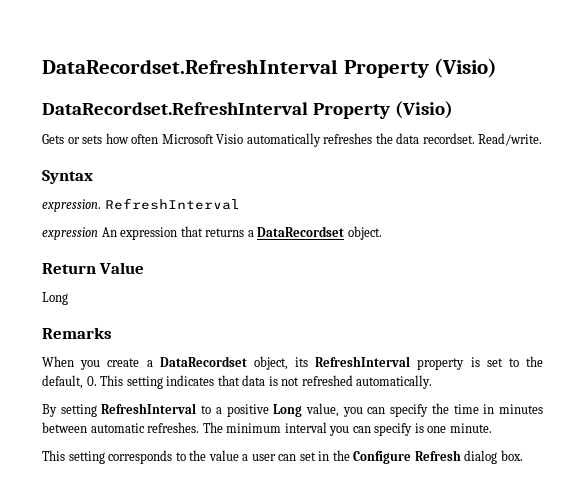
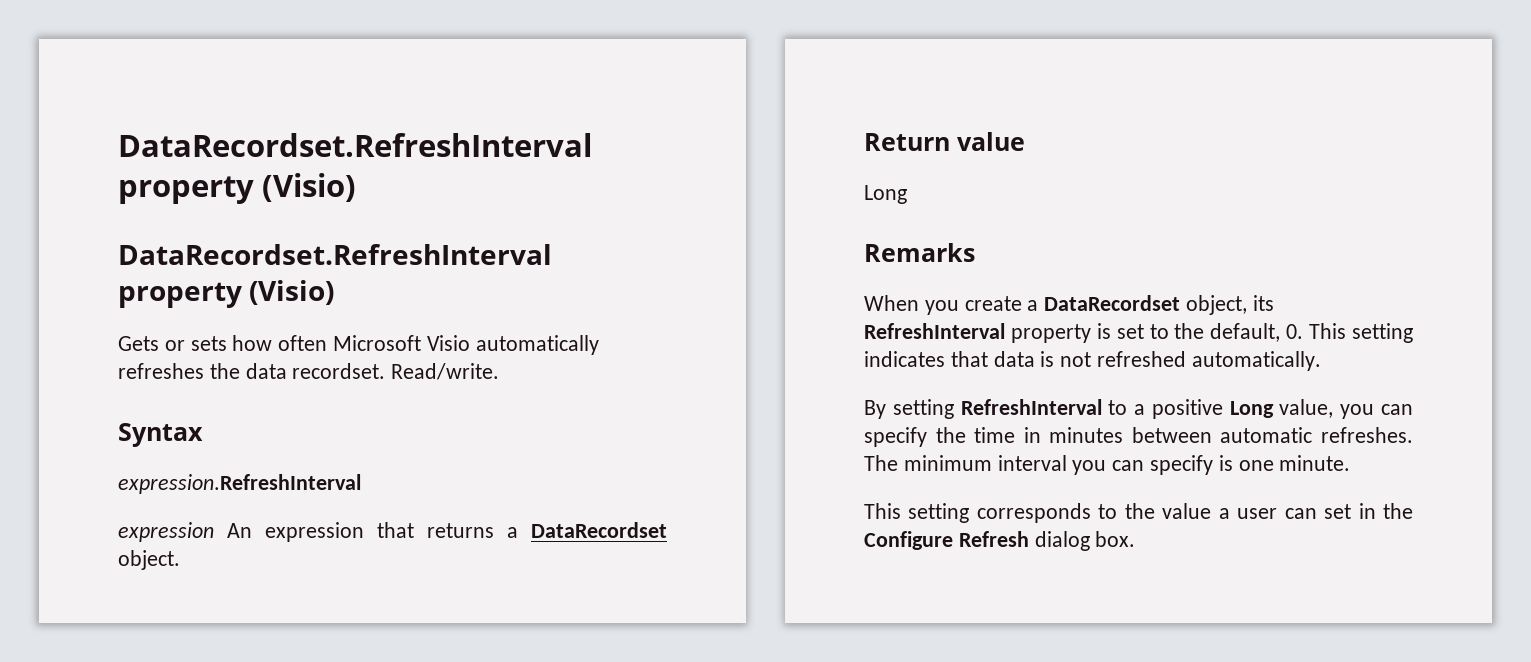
[42,59,429,78] DataRecordset.RefreshInterval Property -> [118,133,592,157] [118,176,254,204] DataRecordset.RefreshInterval property
[312,103,390,119] Property -> [118,282,242,308] property
[42,198,240,212] expression. RefreshInterval -> [118,474,361,494] expression.RefreshInterval
[99,262,145,274] Value -> [957,132,1025,151] value

